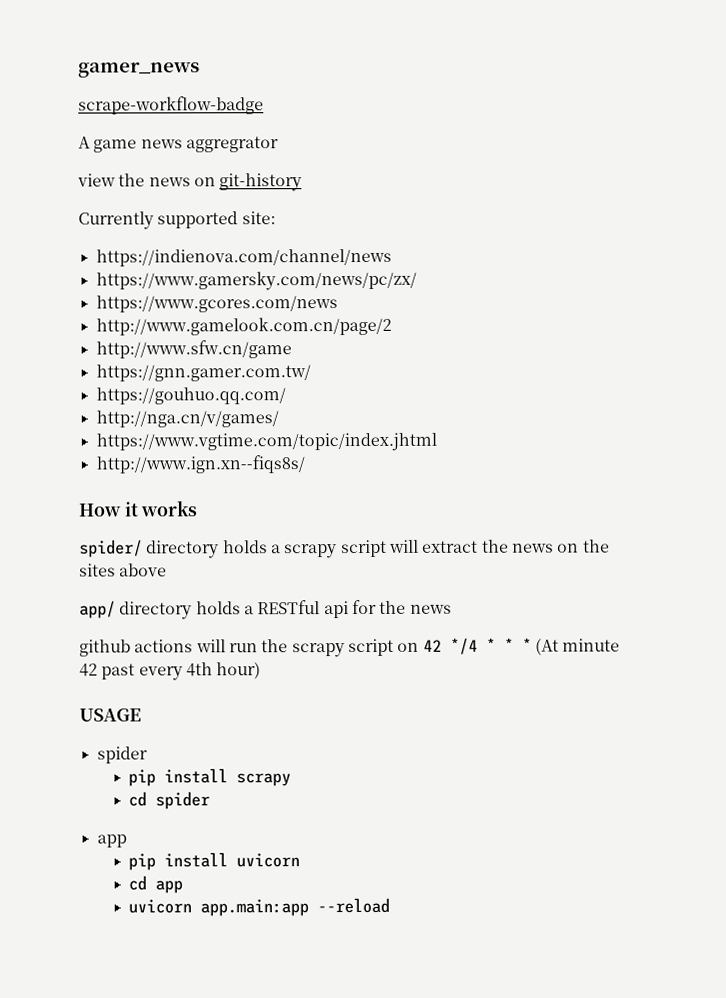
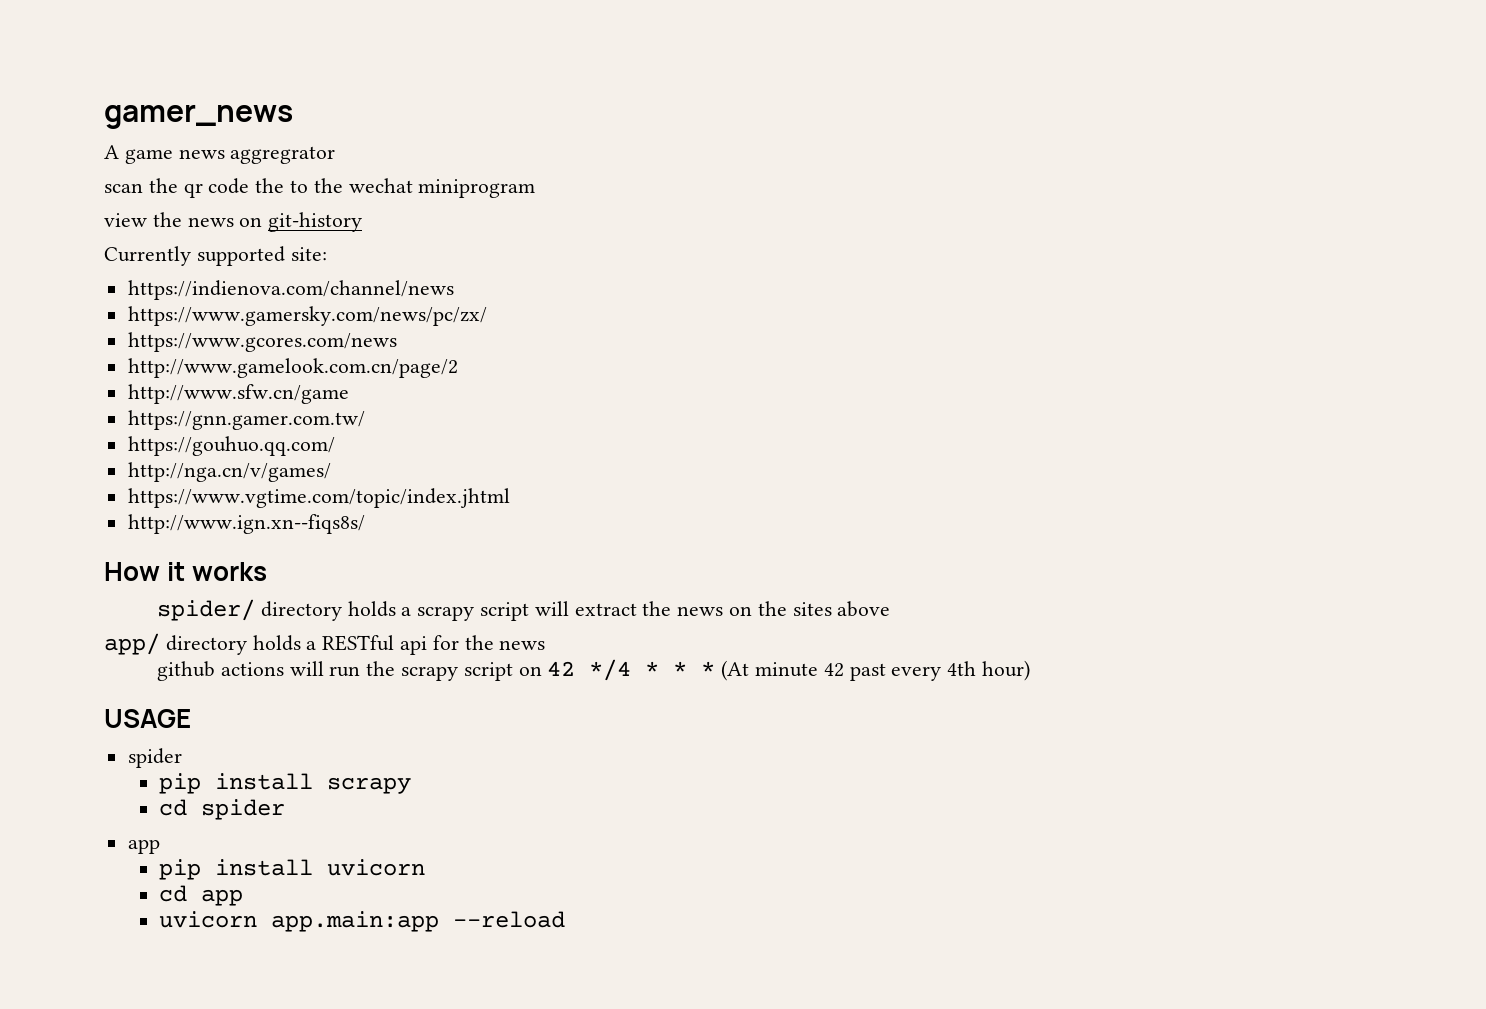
[78,96,264,115] // scrape-workflow-badge -> (293, 116) none
(279, 144) none -> [104,178,536,198] // scan the qr code the to the wechat miniprogram

